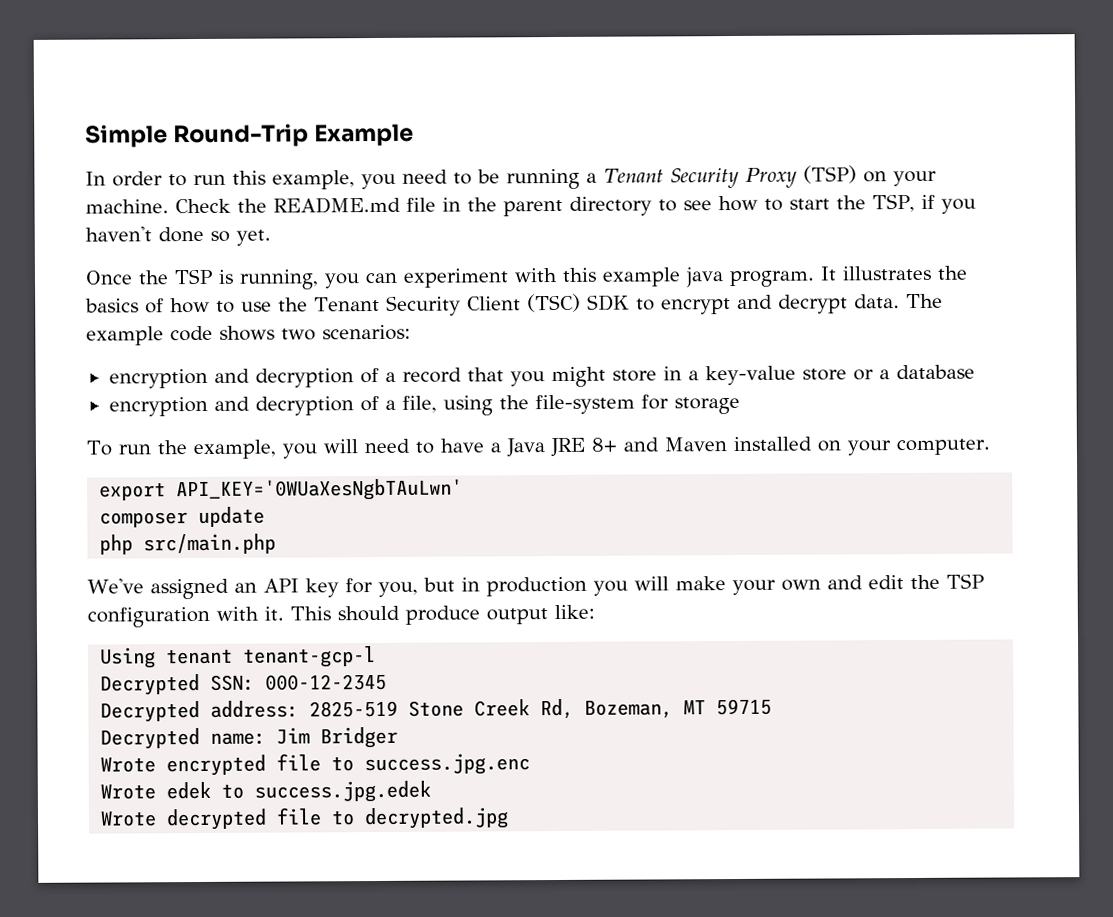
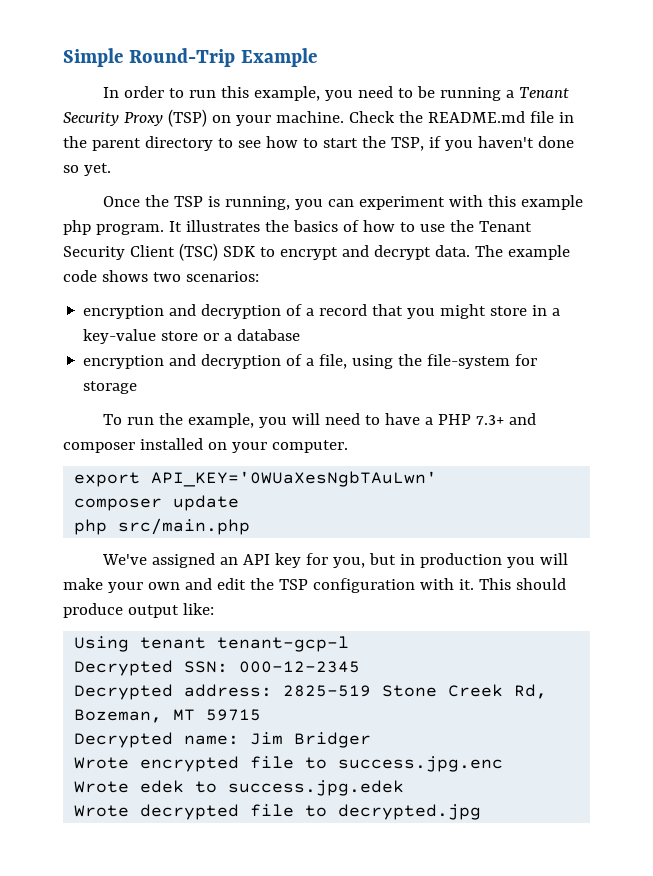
[685,267,724,288] java -> [63,220,91,235] php
[505,437,727,458] Java JRE 8+ and Maven -> [437,413,536,425] [63,442,135,453] PHP 7.3+ and composer

